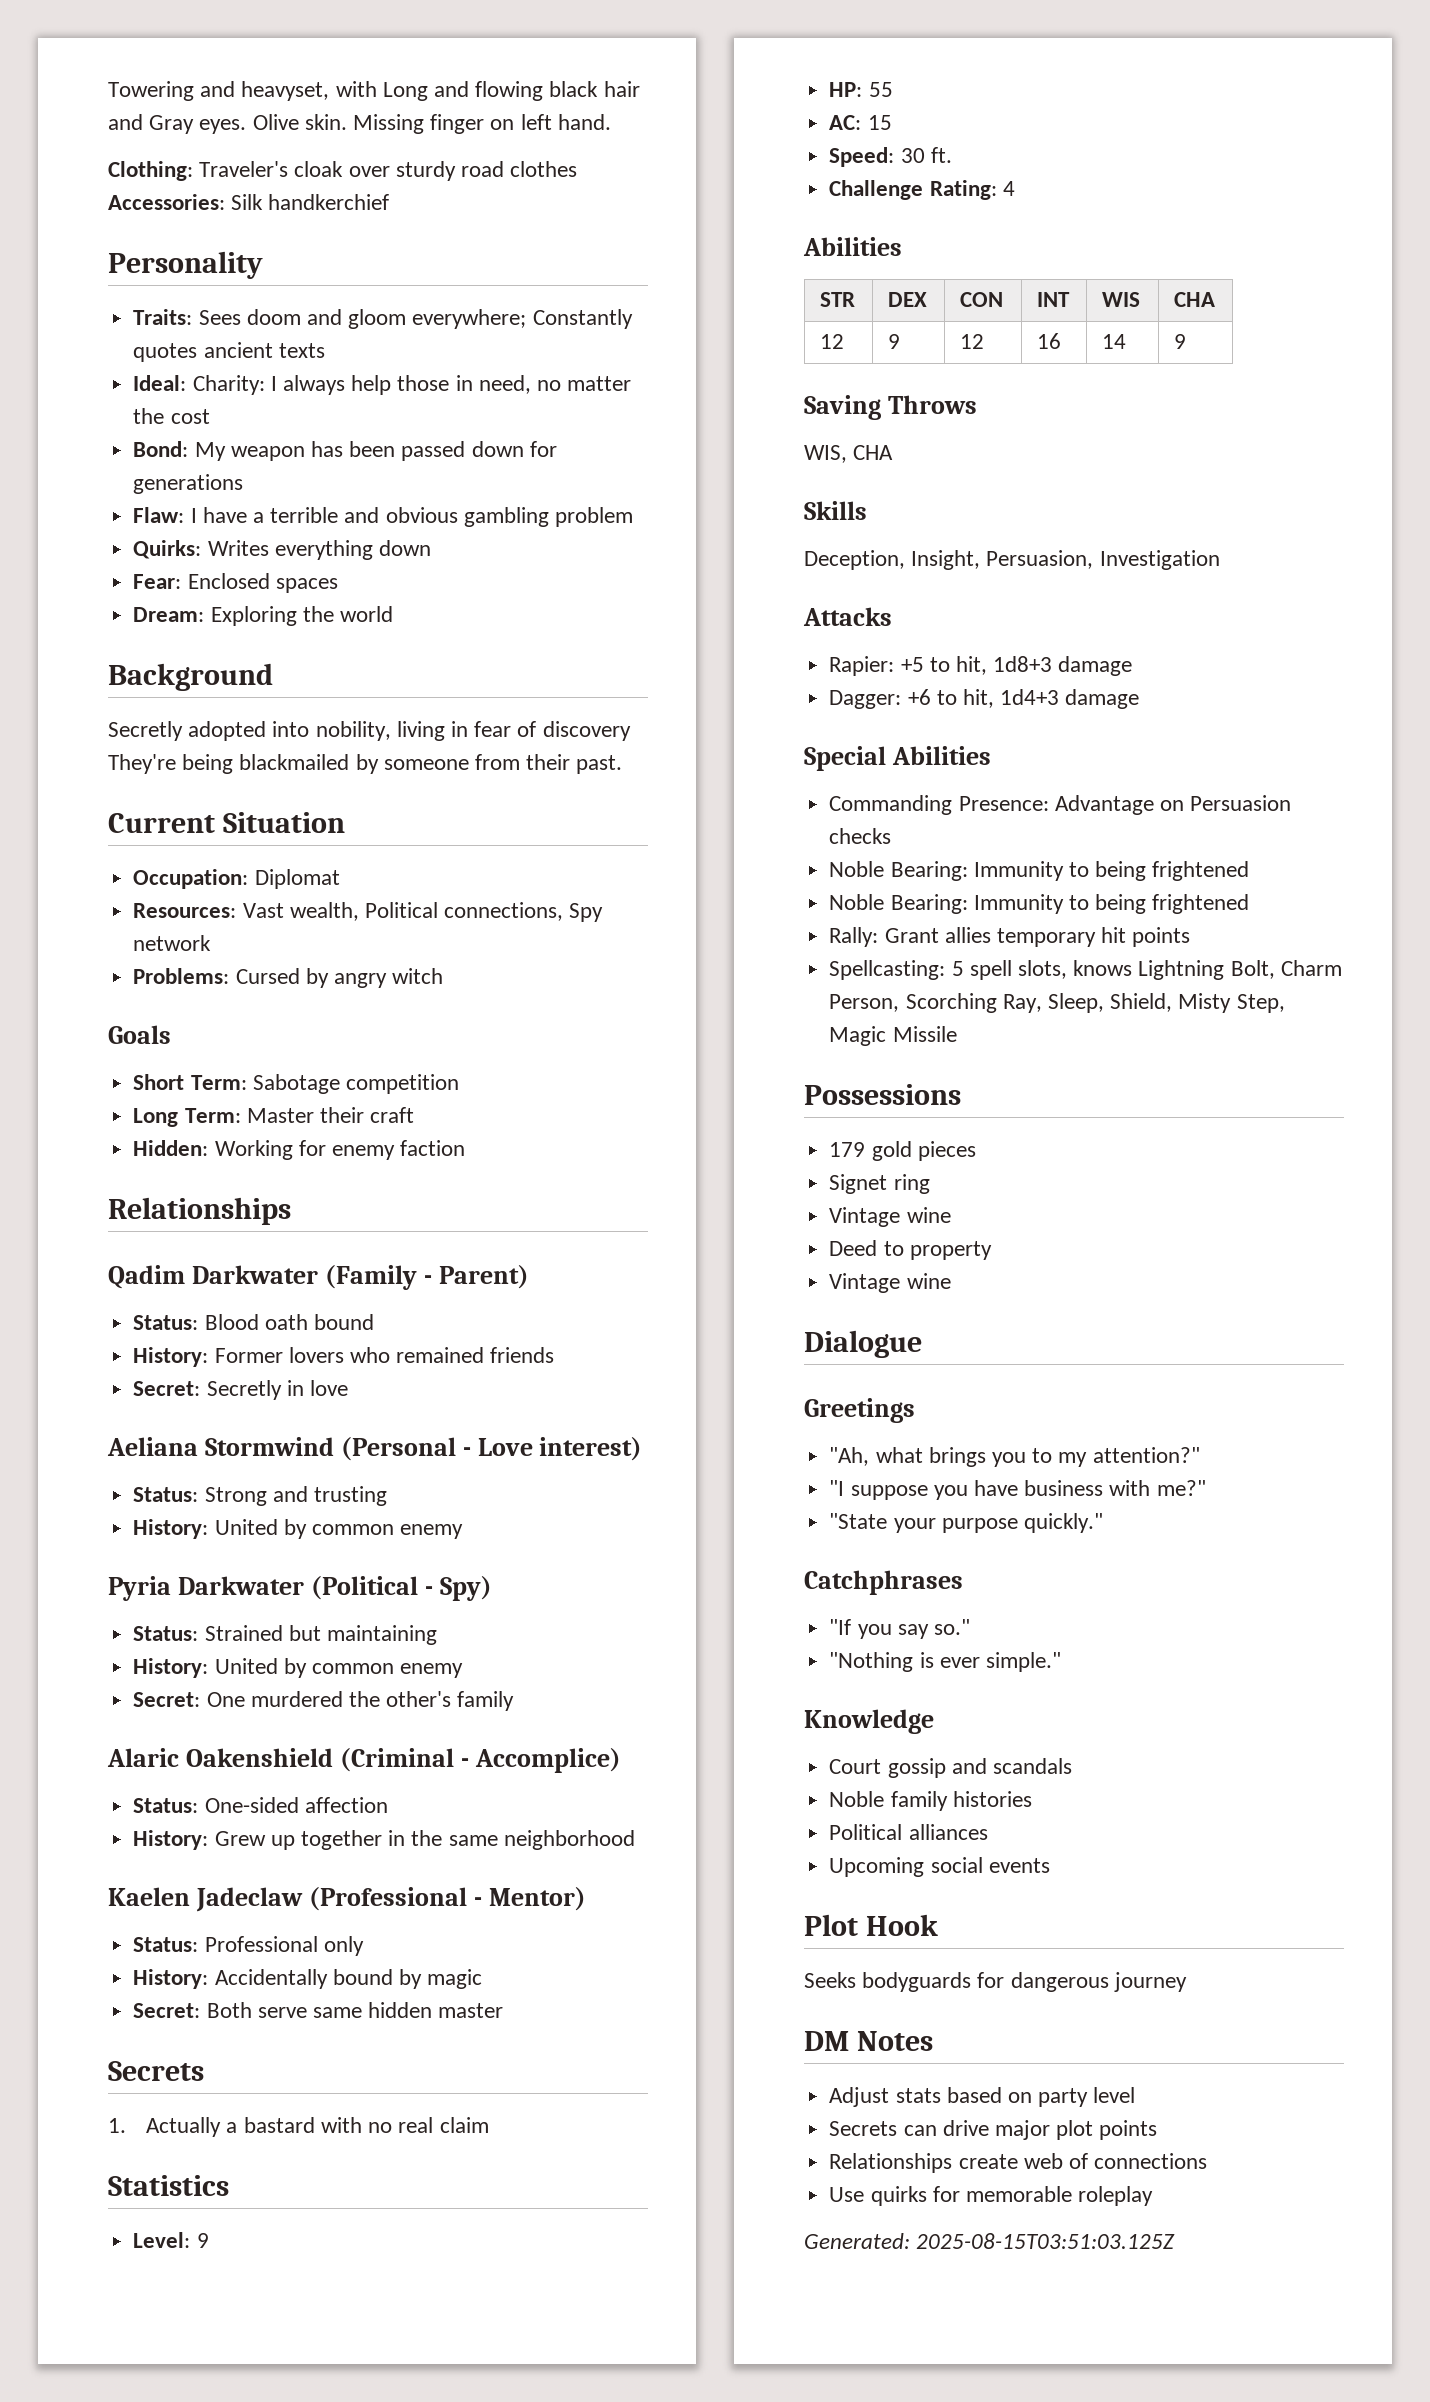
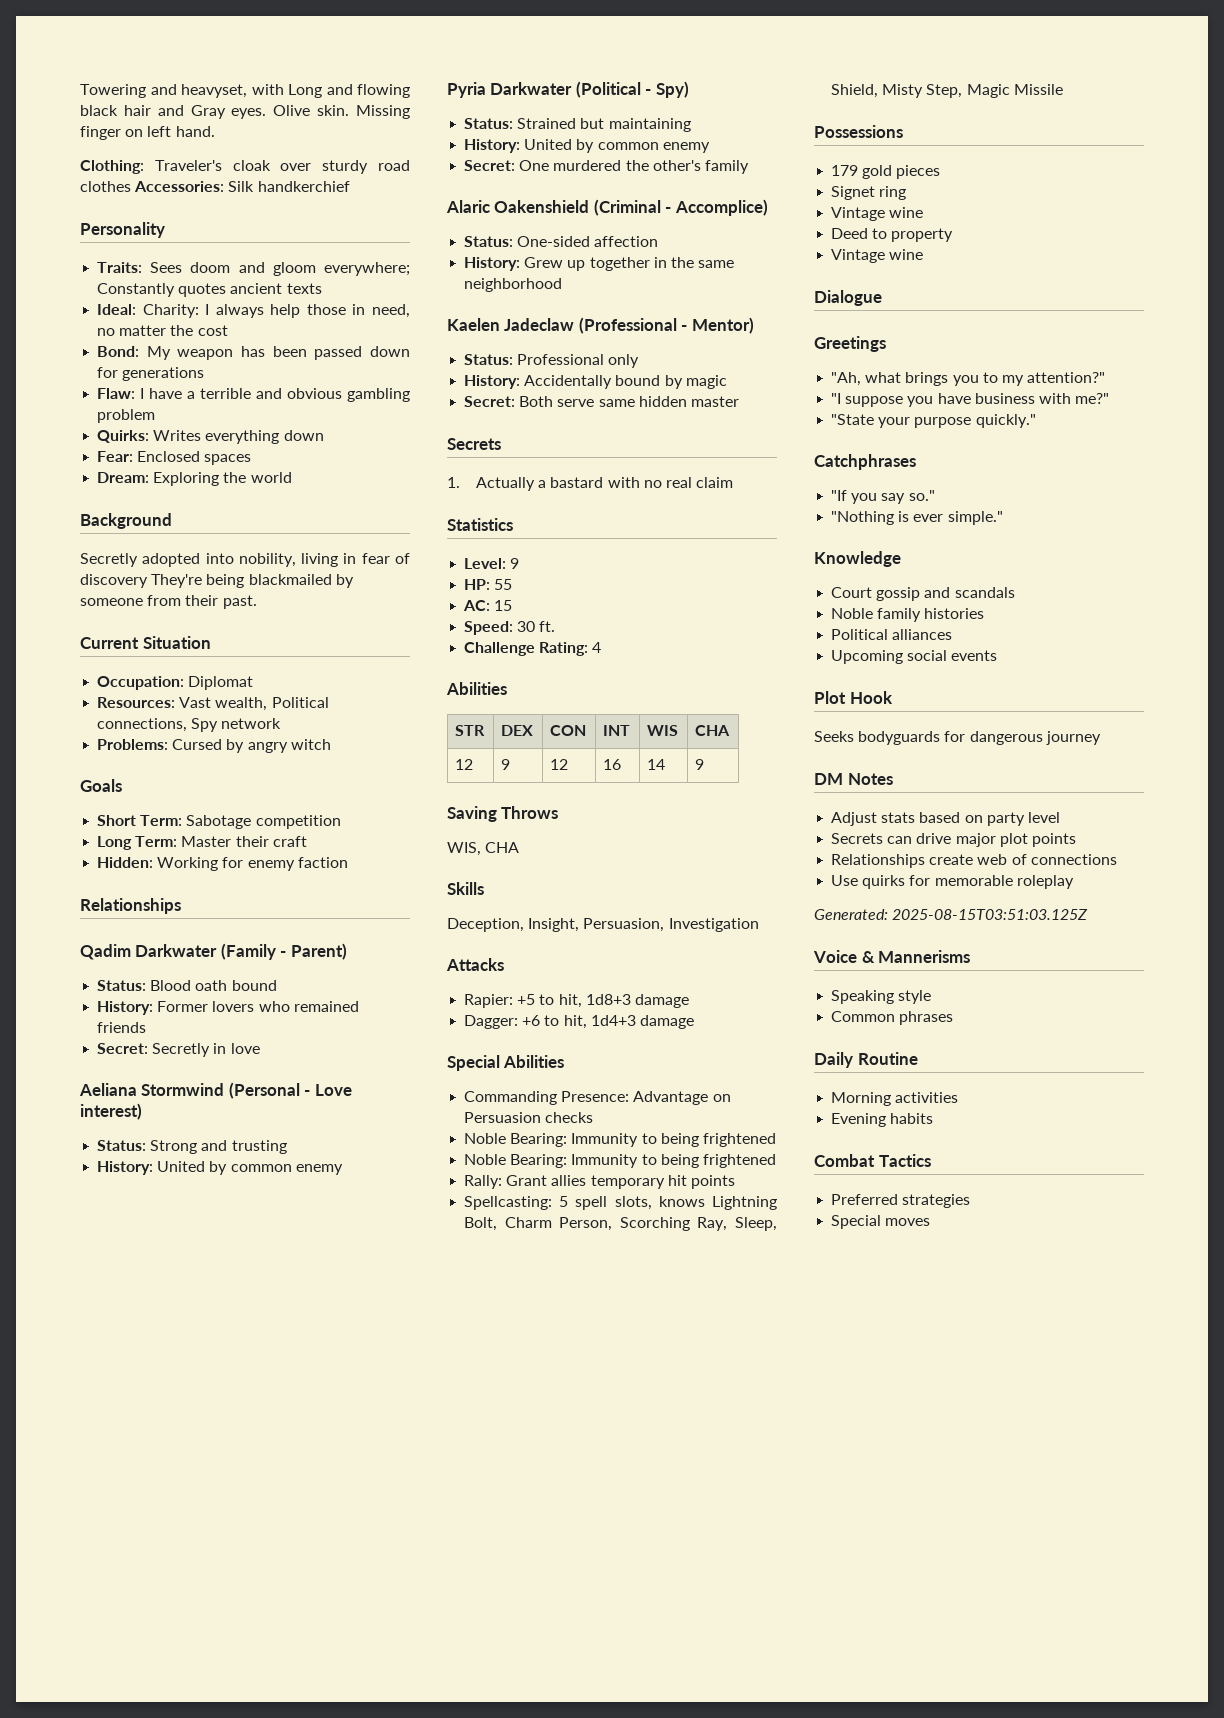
(1176, 2241) none -> [813,950,971,963] [831,990,932,1004] [831,1011,954,1025] [814,1052,918,1068] [831,1092,959,1106] [831,1113,934,1127] [814,1154,931,1167] [831,1194,971,1208] [831,1215,931,1229] // Voice & Mannerisms // Speaking style // Common phrases // Daily Routine // Morning activities // Evening habits // Combat Tactics // Preferred strategies // Special moves

